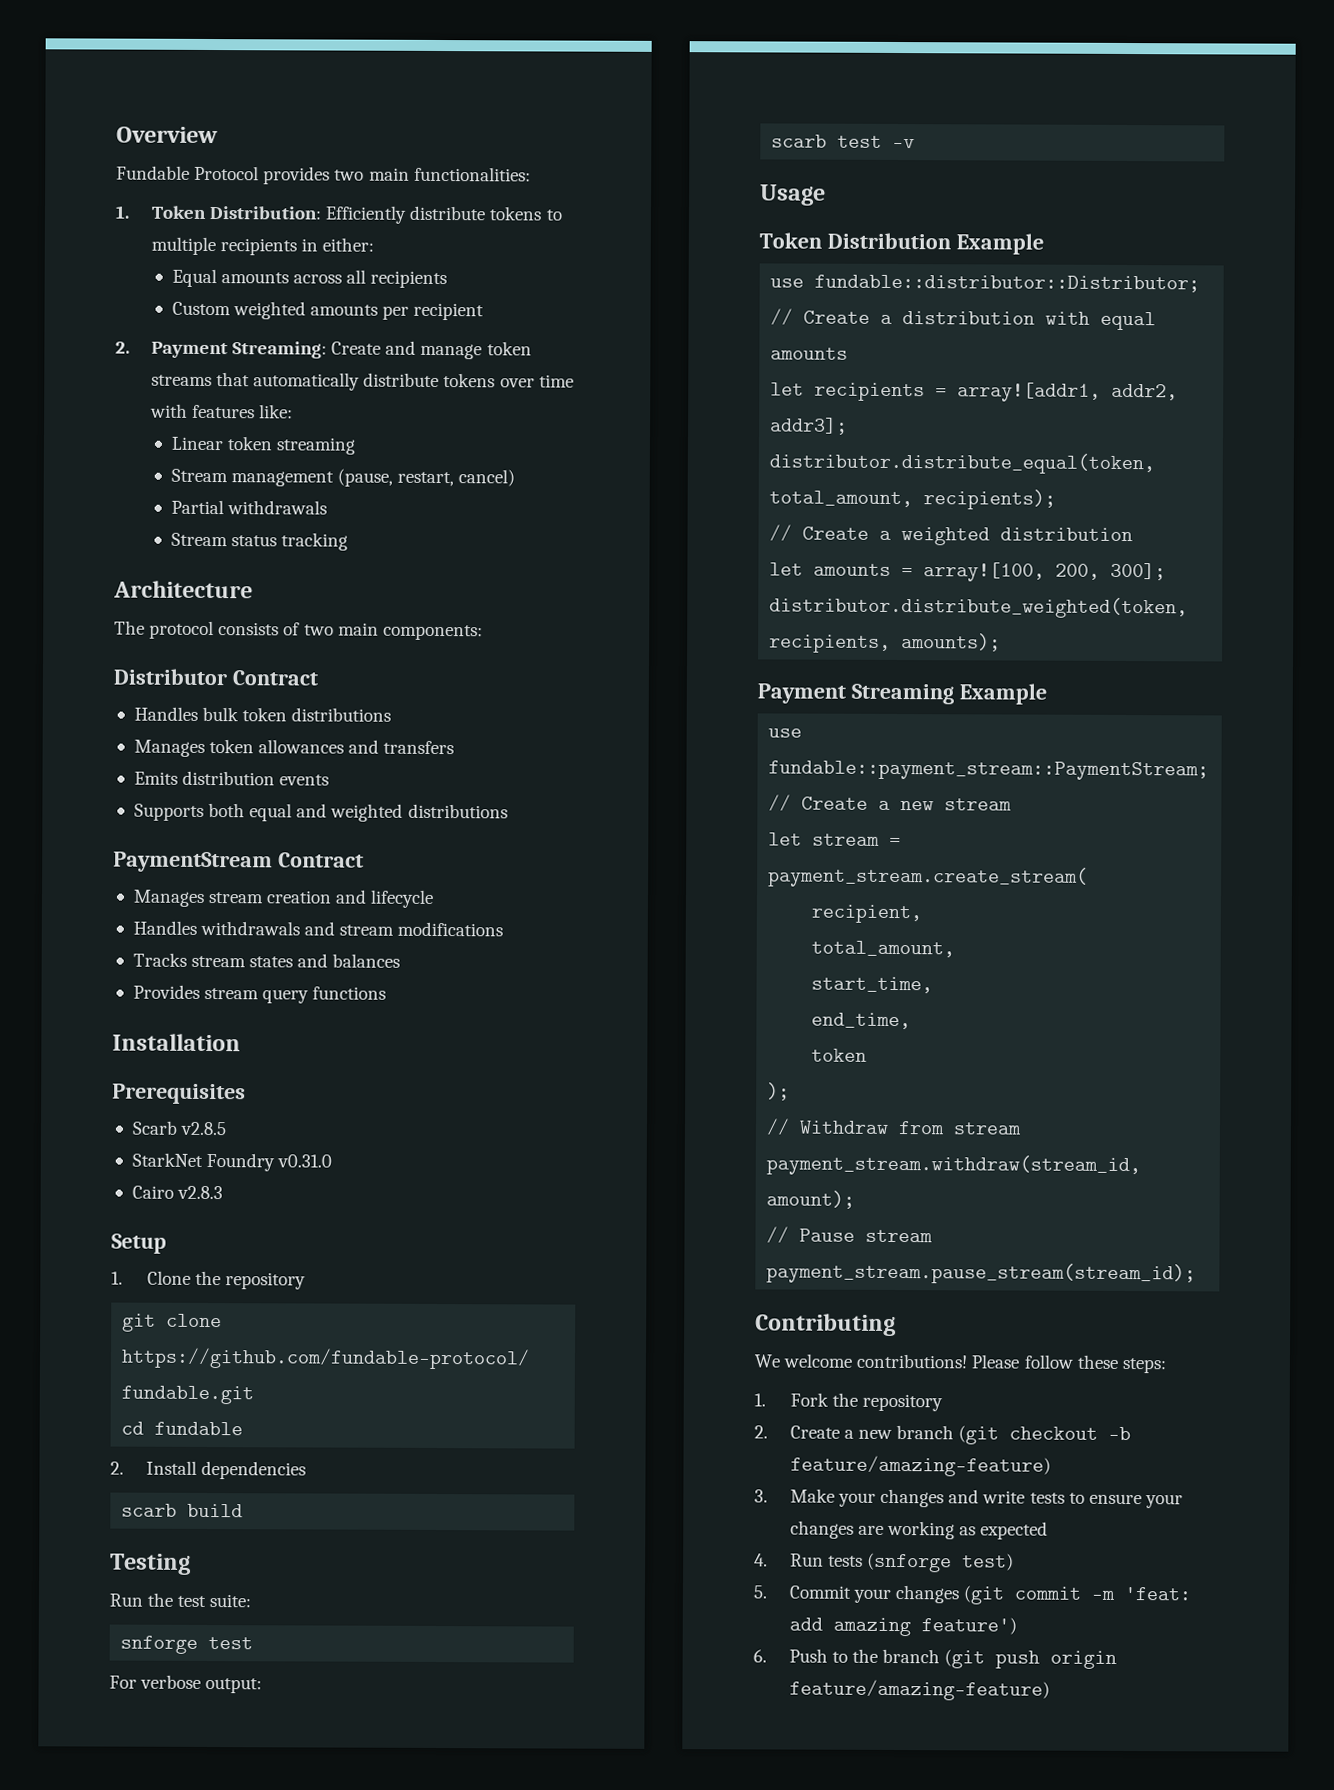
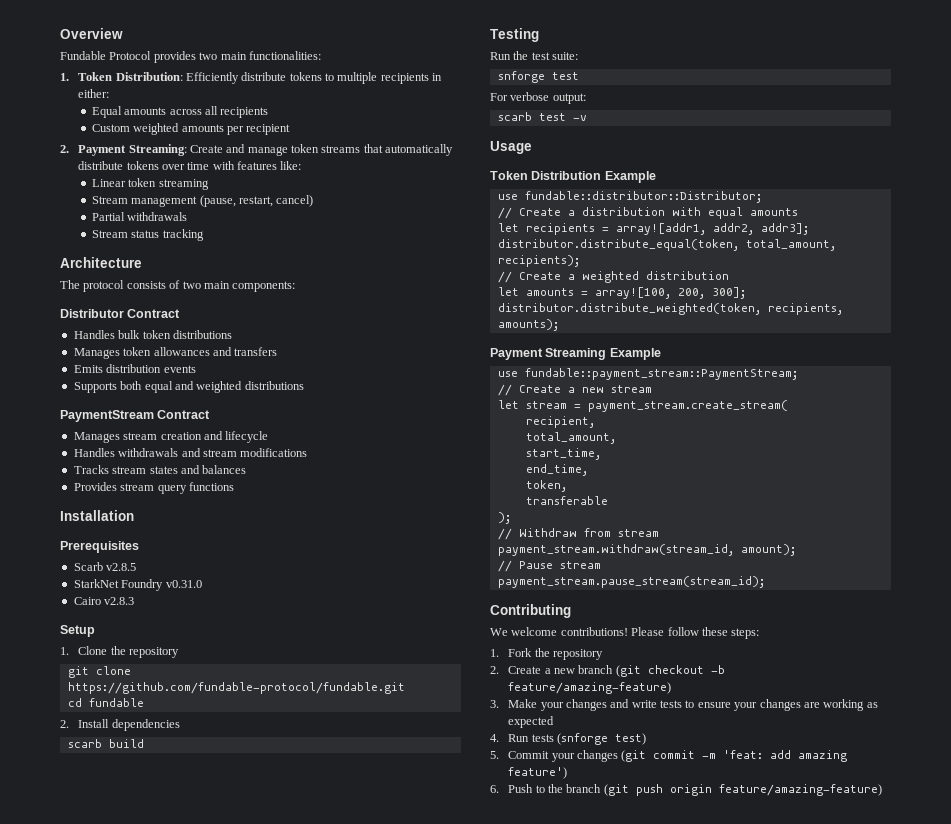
[811,1048,868,1062] token -> [525,480,567,492] [525,496,608,505] token, // transferable

